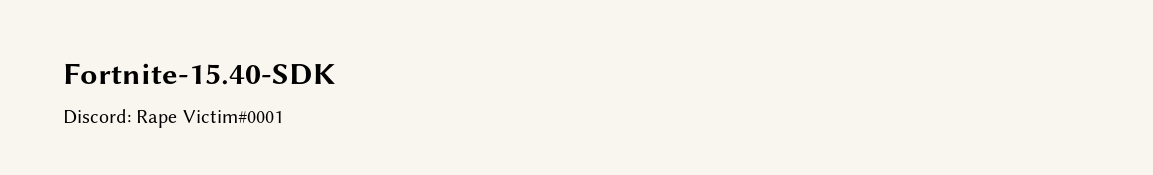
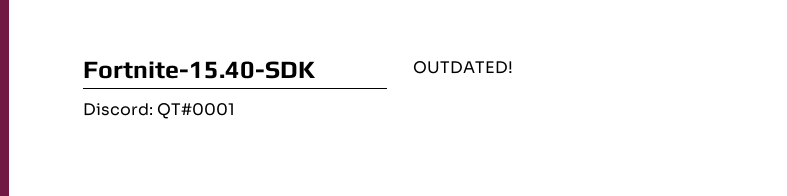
[136,110,283,128] Rape Victim#0001 -> [157,103,236,119] [413,61,513,74] QT#0001 // OUTDATED!

